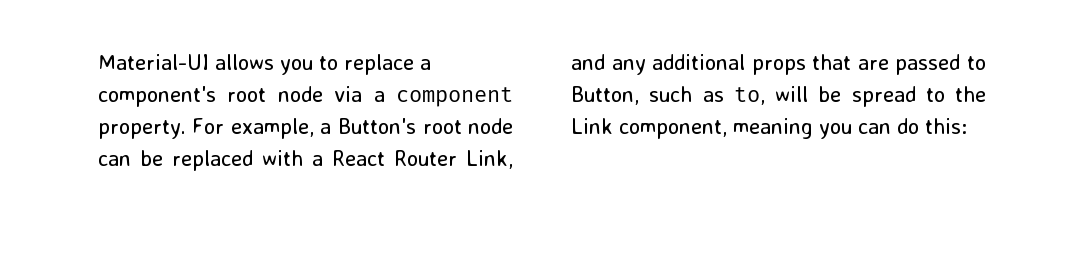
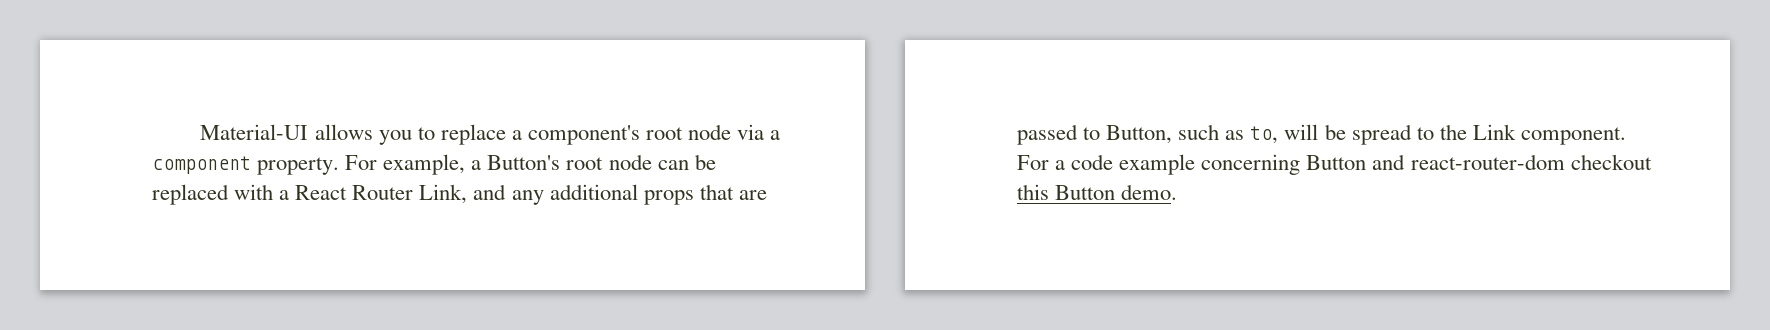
[619,118,967,139] component, meaning you can do this: -> [1520,127,1626,145] [1017,154,1652,175] [1017,184,1178,200] component. For a code example concerning Button and react-router-dom checkout this Button demo.

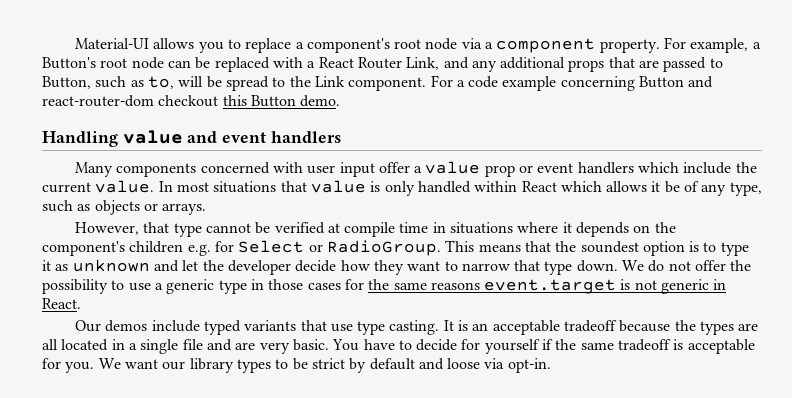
(1178, 192) none -> [42,130,341,147] [74,161,757,177] [42,180,762,196] [42,200,207,215] [74,222,676,237] [42,240,749,256] [42,259,752,275] [42,279,727,294] [42,298,81,309] [74,320,759,335] [42,339,755,354] [42,358,551,373] // Handling value and event handlers // Many components concerned with user input offer a value prop or event handlers which include the current value. In most situations that value is only handled within React which allows it be of any type, such as objects or arrays. // However, that type cannot be verified at compile time in situations where it depends on the component's children e.g. for Select or RadioGroup. This means that the soundest option is to type it as unknown and let the developer decide how they want to narrow that type down. We do not offer the possibility to use a generic type in those cases for the same reasons event.target is not generic in React. // Our demos include typed variants that use type casting. It is an acceptable tradeoff because the types are all located in a single file and are very basic. You have to decide for yourself if the same tradeoff is acceptable for you. We want our library types to be strict by default and loose via opt-in.

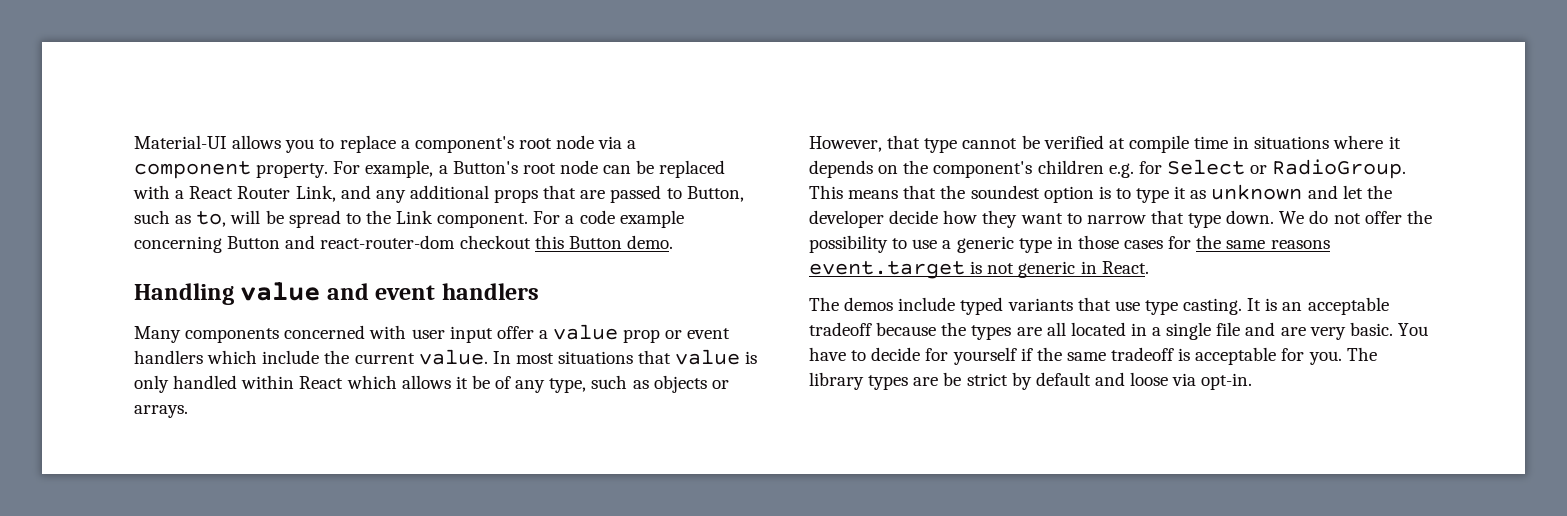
[74,320,101,332] Our -> [809,297,839,311] The
[98,358,186,370] We want our -> [1346,347,1377,361] The
[275,359,289,369] to -> [913,377,939,386] are

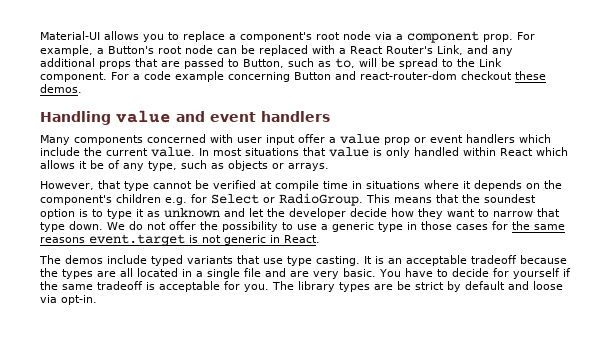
[256,163,329,178] property. -> [483,34,513,42] prop.
[237,186,291,199] Router -> [386,46,433,54] Router's
[534,235,673,249] this Button demo. -> [515,71,546,80] [40,84,82,93] these demos.

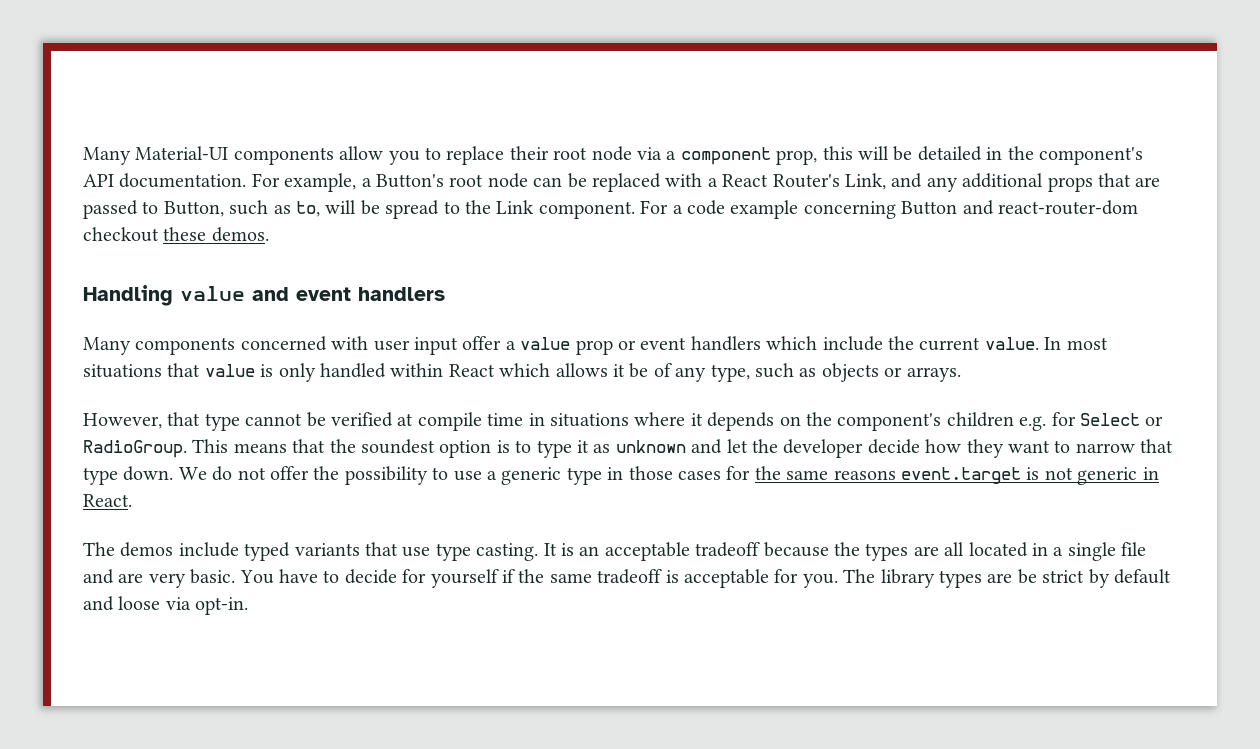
[40,31,139,40] Material-UI allows -> [83,146,384,165] Many Material-UI components allow
[229,32,312,42] a component's -> [509,146,549,160] their
[483,34,513,42] prop. -> [776,146,1143,165] [83,173,247,188] prop, this will be detailed in the component's API documentation.

